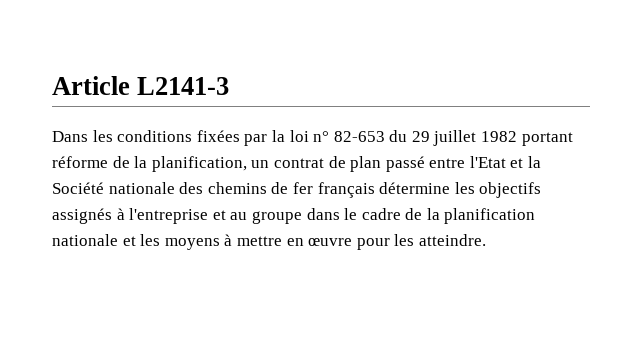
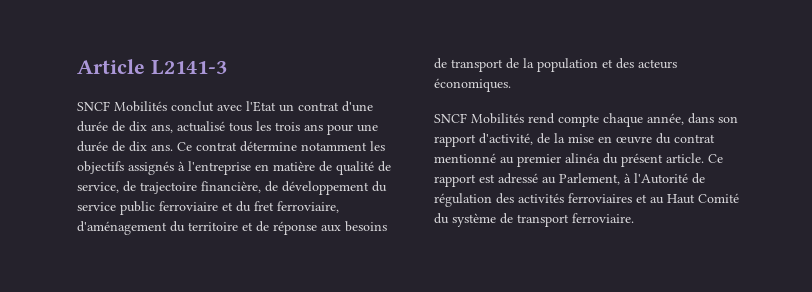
[52,130,573,146] [52,156,542,172] [52,182,451,198] Dans les conditions fixées par la loi n° 82-653 du 29 juillet 1982 portant réforme de la planification, un contrat de plan passé entre l'Etat et la Société nationale des chemins de fer français détermine -> [77,101,373,112] [77,121,378,135] [77,141,367,152] SNCF Mobilités conclut avec l'Etat un contrat d'une durée de dix ans, actualisé tous les trois ans pour une durée de dix ans. Ce contrat détermine notamment
[212,208,536,224] [52,234,486,250] et au groupe dans le cadre de la planification nationale et les moyens à mettre en œuvre pour les atteindre. -> [255,161,391,175] [77,181,387,195] [77,201,339,215] [77,221,387,235] [434,58,677,72] [434,78,511,92] [434,113,738,127] [434,133,715,147] [434,153,723,167] [434,173,705,187] [434,193,739,207] [434,213,634,227] en matière de qualité de service, de trajectoire financière, de développement du service public ferroviaire et du fret ferroviaire, d'aménagement du territoire et de réponse aux besoins de transport de la population et des acteurs économiques. // SNCF Mobilités rend compte chaque année, dans son rapport d'activité, de la mise en œuvre du contrat mentionné au premier alinéa du présent article. Ce rapport est adressé au Parlement, à l'Autorité de régulation des activités ferroviaires et au Haut Comité du système de transport ferroviaire.

